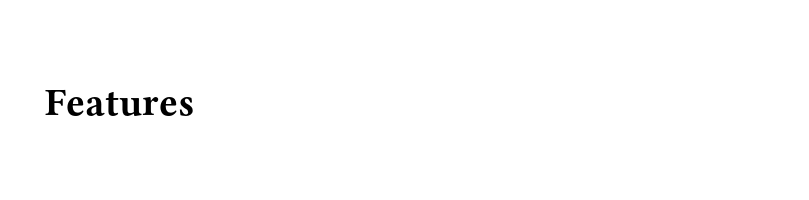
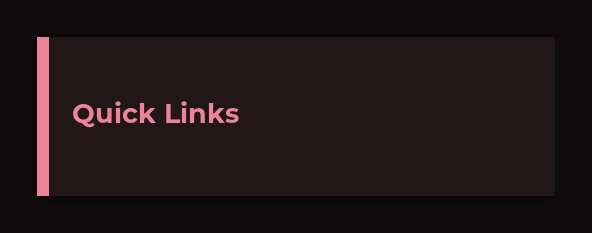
[45,89,195,116] Features -> [72,101,239,128] Quick Links

